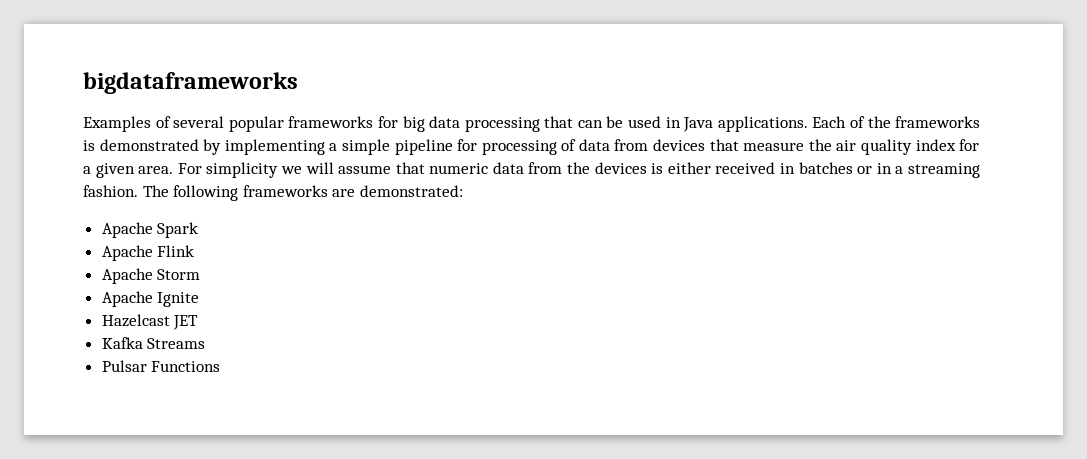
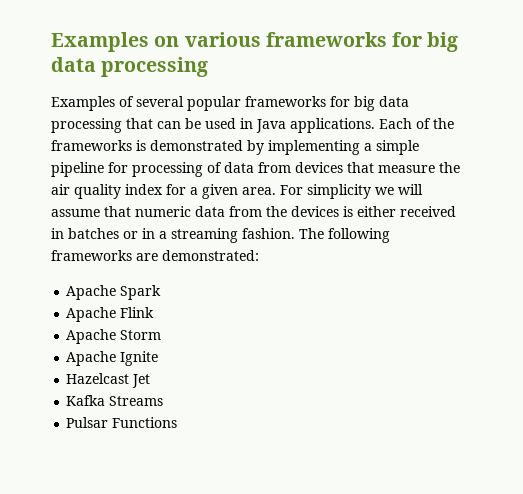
[83,72,298,94] bigdataframeworks -> [51,32,459,52] [51,57,209,77] Examples on various frameworks for big data processing
[173,315,199,330] JET -> [132,374,151,388] Jet

